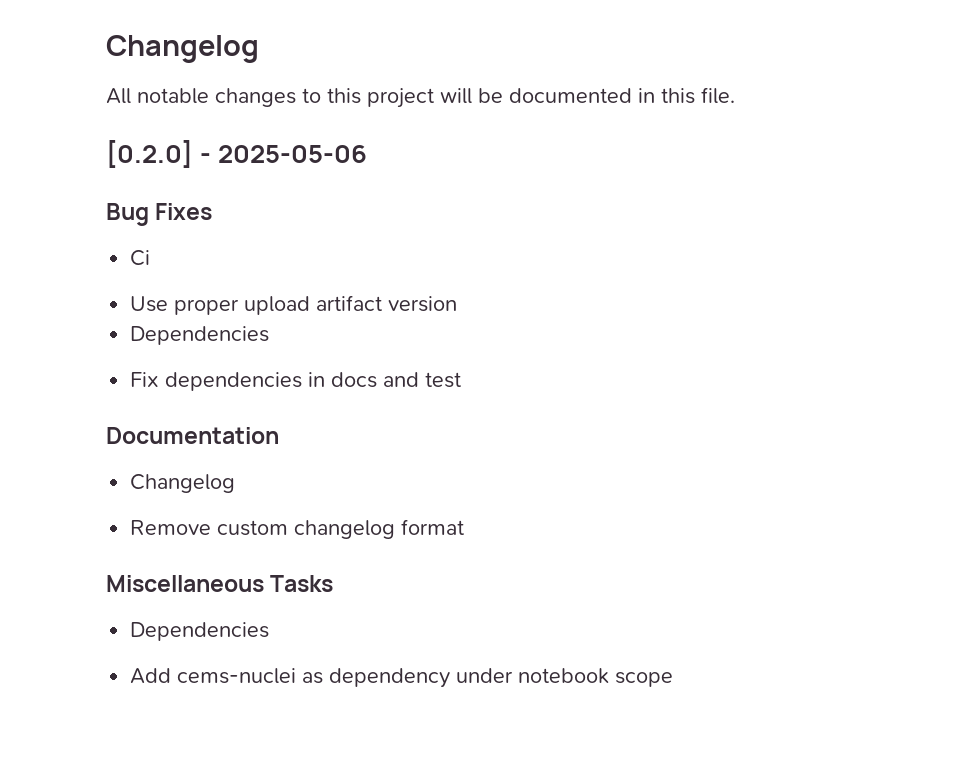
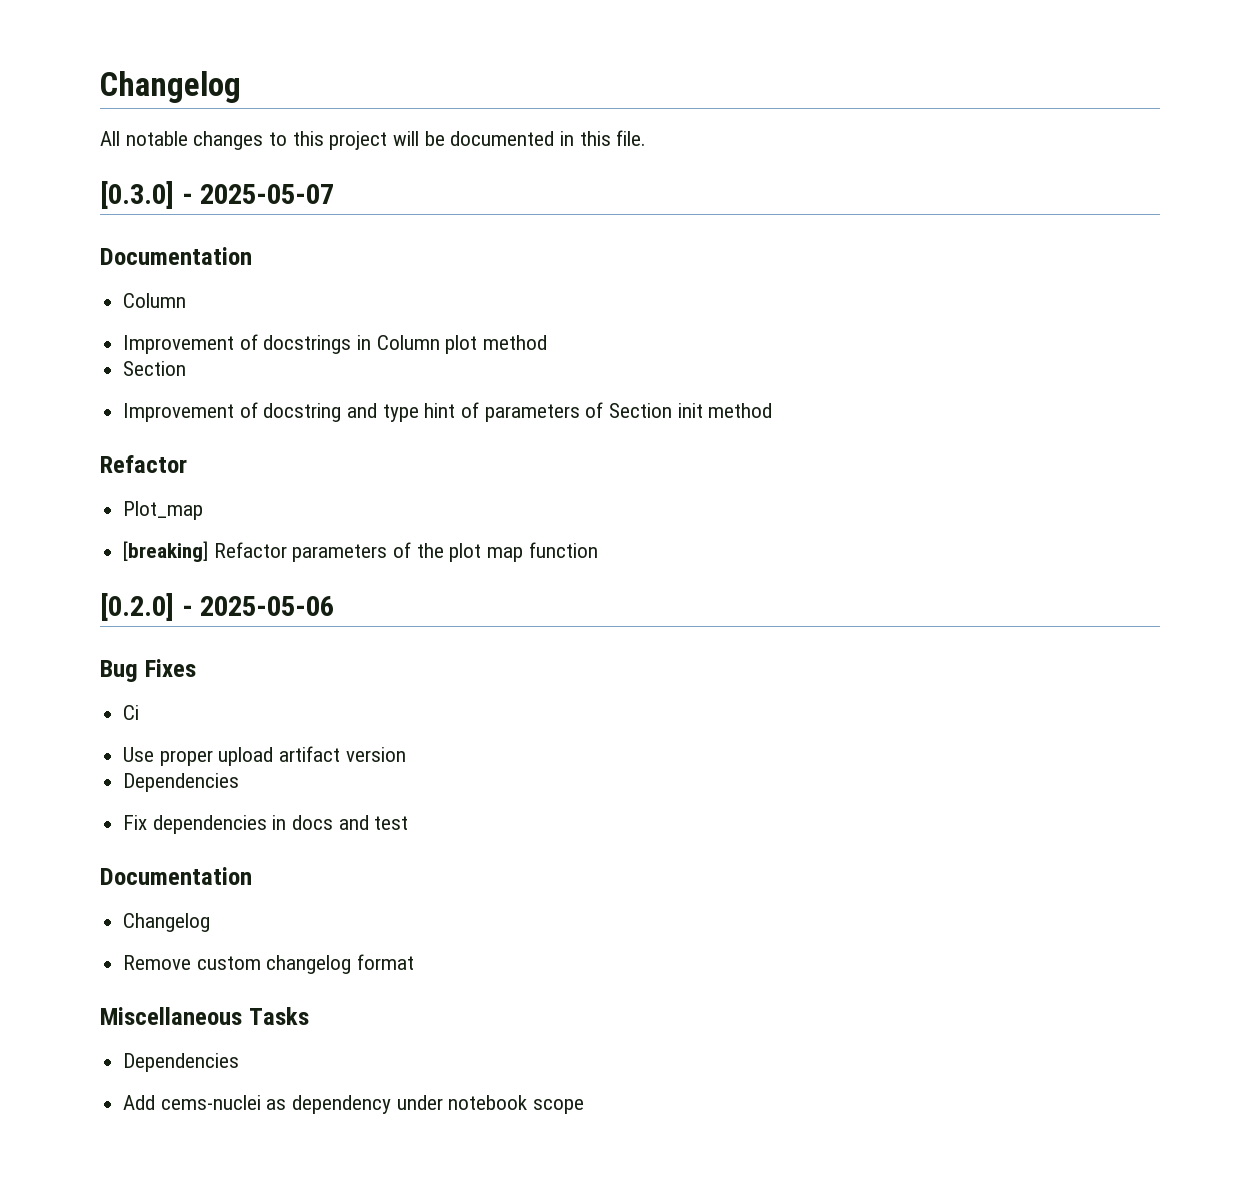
(735, 95) none -> [100,181,335,209] [100,247,252,265] [123,293,187,308] [123,334,548,354] [123,361,187,376] [123,402,773,422] [100,455,187,473] [123,501,204,520] [123,541,598,562] // [0.3.0] - 2025-05-07 // Documentation // Column // Improvement of docstrings in Column plot method // Section // Improvement of docstring and type hint of parameters of Section init method // Refactor // Plot_map // [breaking] Refactor parameters of the plot map function

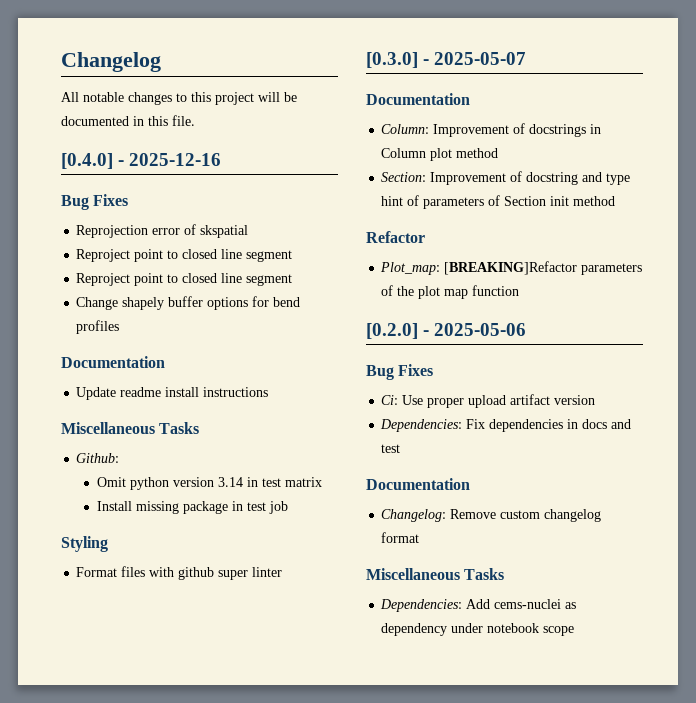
(647, 138) none -> [61,153,222,169] [61,194,129,210] [76,224,249,238] [76,249,293,262] [76,273,293,286] [76,296,301,310] [76,320,120,334] [61,356,165,368] [76,387,269,400] [61,422,200,434] [76,453,120,463] [96,477,322,490] [96,501,288,514] [61,536,108,552] [76,566,283,580] // [0.4.0] - 2025-12-16 // Bug Fixes // Reprojection error of skspatial // Reproject point to closed line segment // Reproject point to closed line segment // Change shapely buffer options for bend profiles // Documentation // Update readme install instructions // Miscellaneous Tasks // Github: // Omit python version 3.14 in test matrix // Install missing package in test job // Styling // Format files with github super linter
[123,293,187,308] Column // -> [381,124,430,134] Column:
[123,361,187,376] Section // -> [381,172,427,182] Section:
[123,501,204,520] [123,541,287,562] Plot_map // [breaking] Refactor -> [380,261,578,275] Plot_map: [BREAKING]Refactor
[123,705,140,720] Ci // -> [381,395,399,405] Ci:
[123,773,240,792] Dependencies // -> [380,419,463,432] Dependencies:
[123,913,211,932] Changelog // -> [381,509,447,522] Changelog:
[123,1053,240,1072] Dependencies // -> [380,599,463,612] Dependencies:

